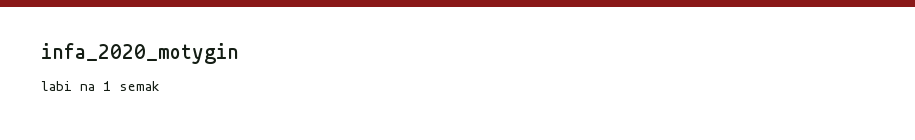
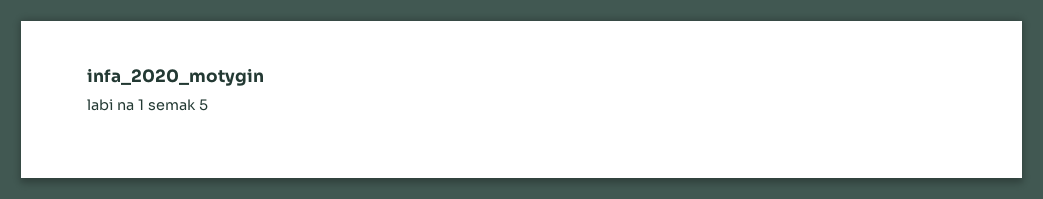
(160, 86) none -> [198,99,208,111] 5

